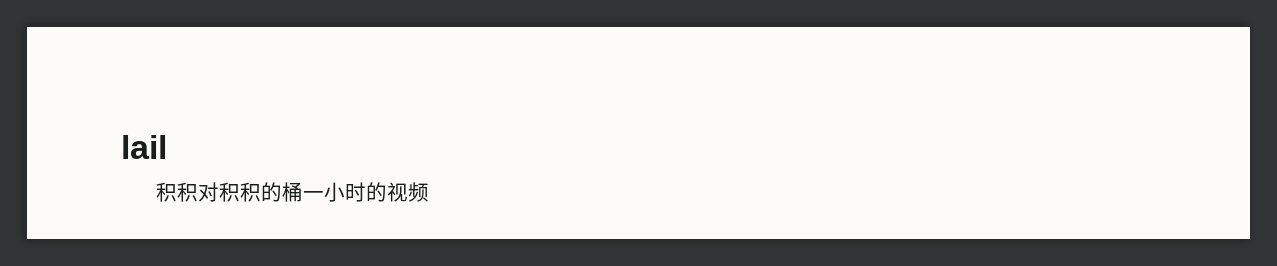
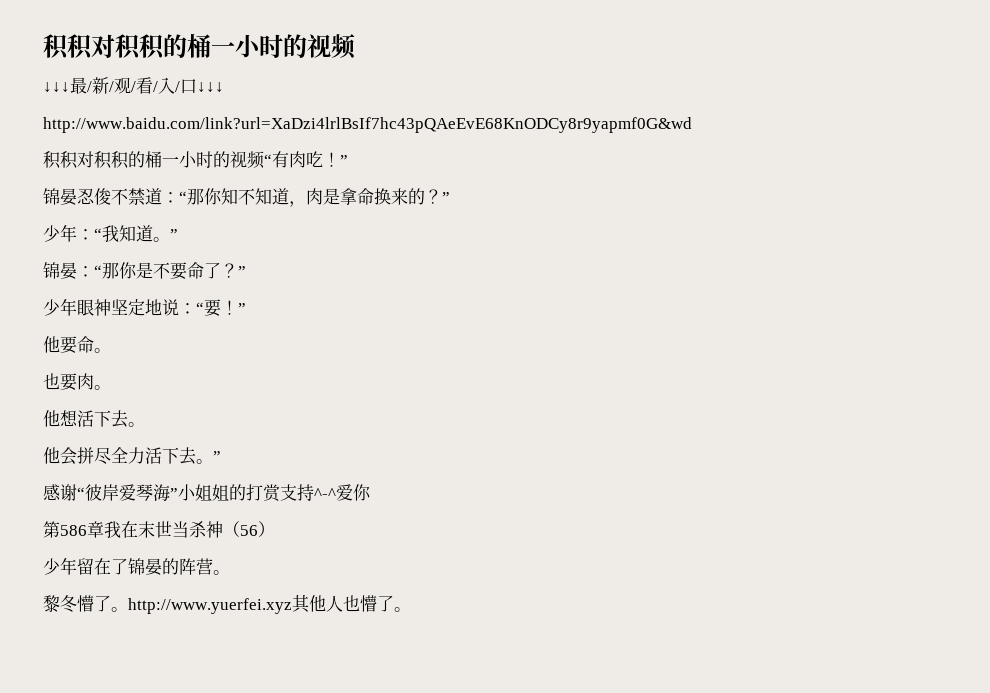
[121,135,167,159] [156,182,430,202] lail // 积积对积积的桶一小时的视频 -> [43,34,356,60] [43,77,224,94] [43,117,692,133] [43,151,348,169] [43,188,450,207] [43,224,178,242] [43,262,246,280] [43,298,246,317] [43,336,111,354] [43,373,111,391] [43,410,145,428] [43,447,221,465] [43,484,371,502] [43,521,275,538] [43,557,230,576] [43,594,411,614] 积积对积积的桶一小时的视频 // ↓↓↓最/新/观/看/入/口↓↓↓ // http://www.baidu.com/link?url=XaDzi4lrlBsIf7hc43pQAeEvE68KnODCy8r9yapmf0G&wd // 积积对积积的桶一小时的视频“有肉吃！” // 锦晏忍俊不禁道：“那你知不知道，肉是拿命换来的？” // 少年：“我知道。” // 锦晏：“那你是不要命了？” // 少年眼神坚定地说：“要！” // 他要命。 // 也要肉。 // 他想活下去。 // 他会拼尽全力活下去。” // 感谢“彼岸爱琴海”小姐姐的打赏支持^-^爱你 // 第586章我在末世当杀神（56） // 少年留在了锦晏的阵营。 // 黎冬懵了。http://www.yuerfei.xyz其他人也懵了。

